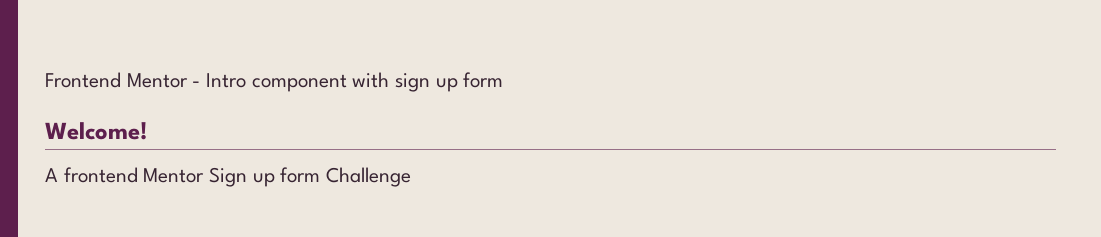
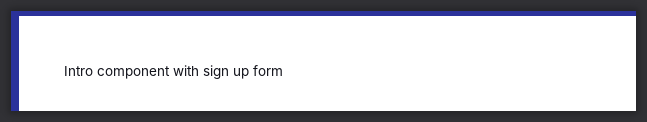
[45,72,201,88] Frontend Mentor - -> (64, 71) none
[45,122,147,140] [45,167,412,187] // Welcome! // A frontend Mentor Sign up form Challenge -> (283, 70) none

